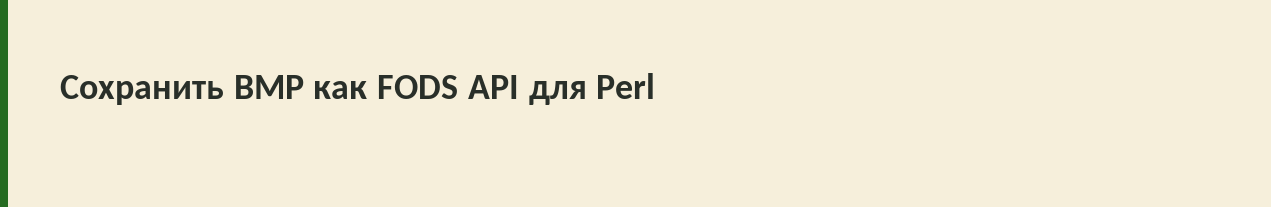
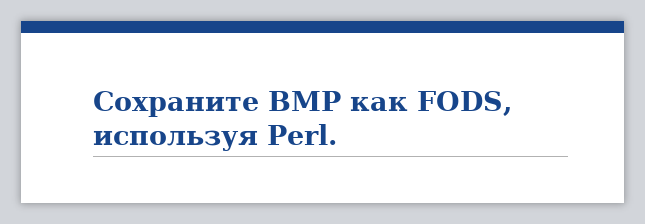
[60,75,224,105] Сохранить -> [93,91,259,117] Сохраните
[377,73,656,105] FODS API для Perl -> [417,91,512,116] [93,124,337,151] FODS, используя Perl.

